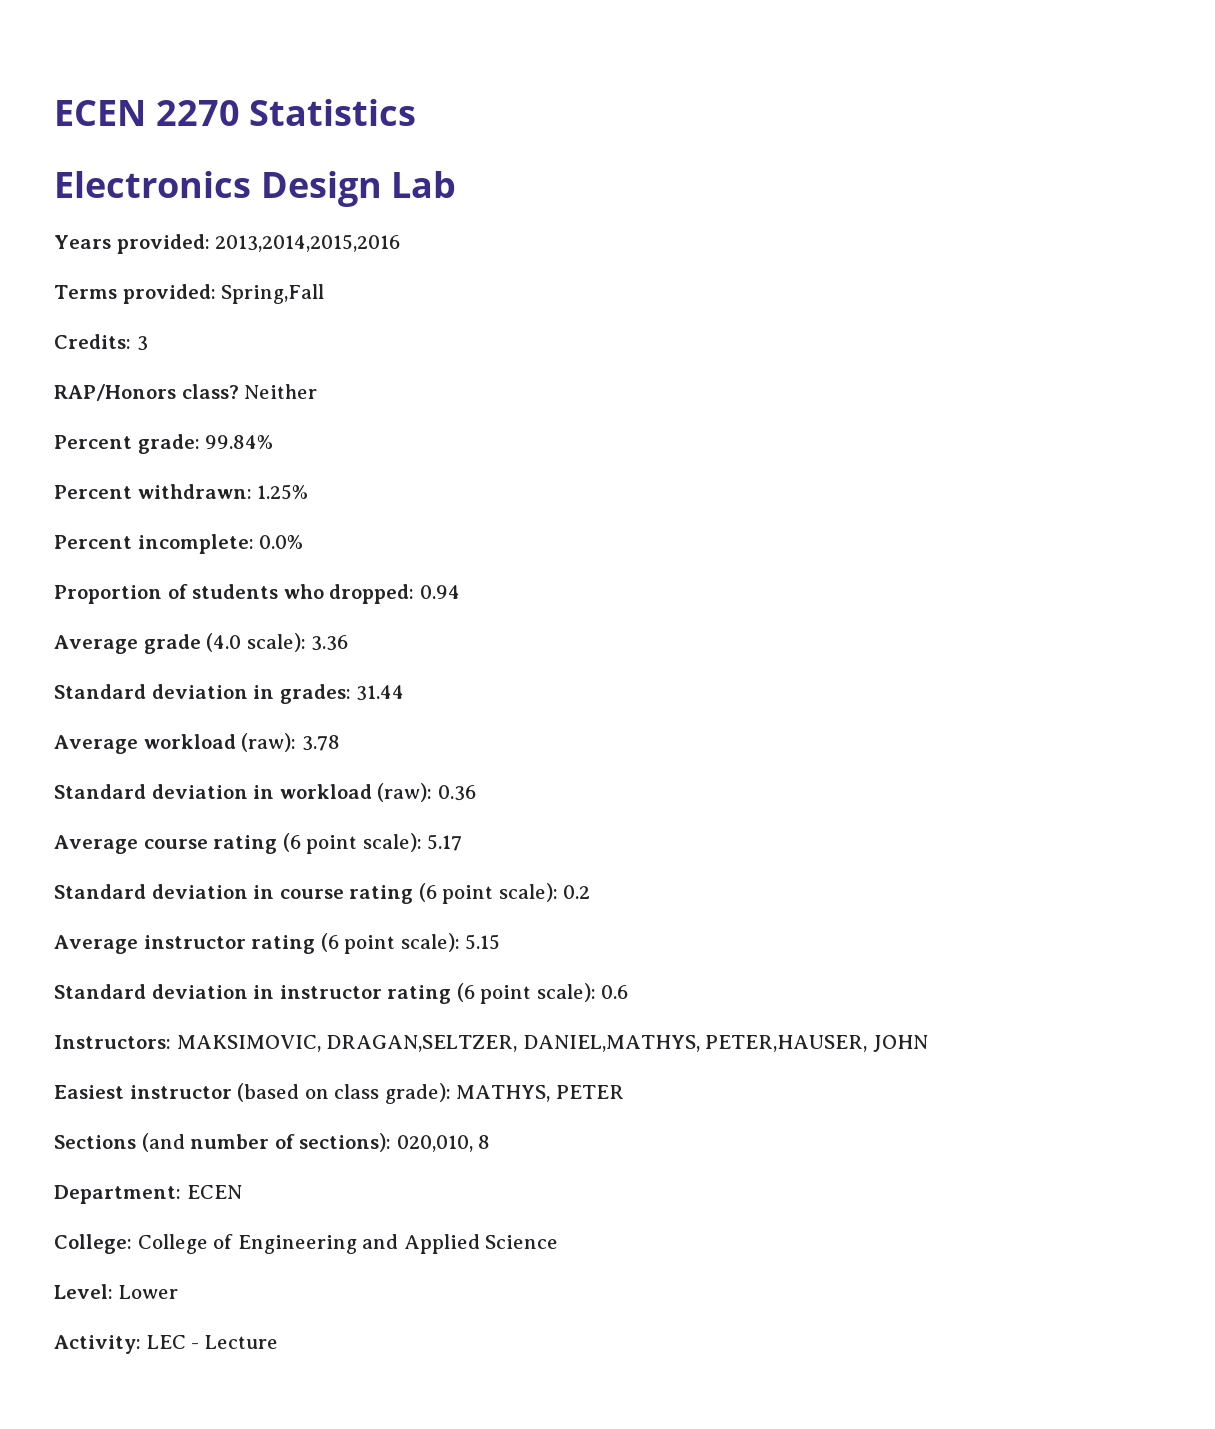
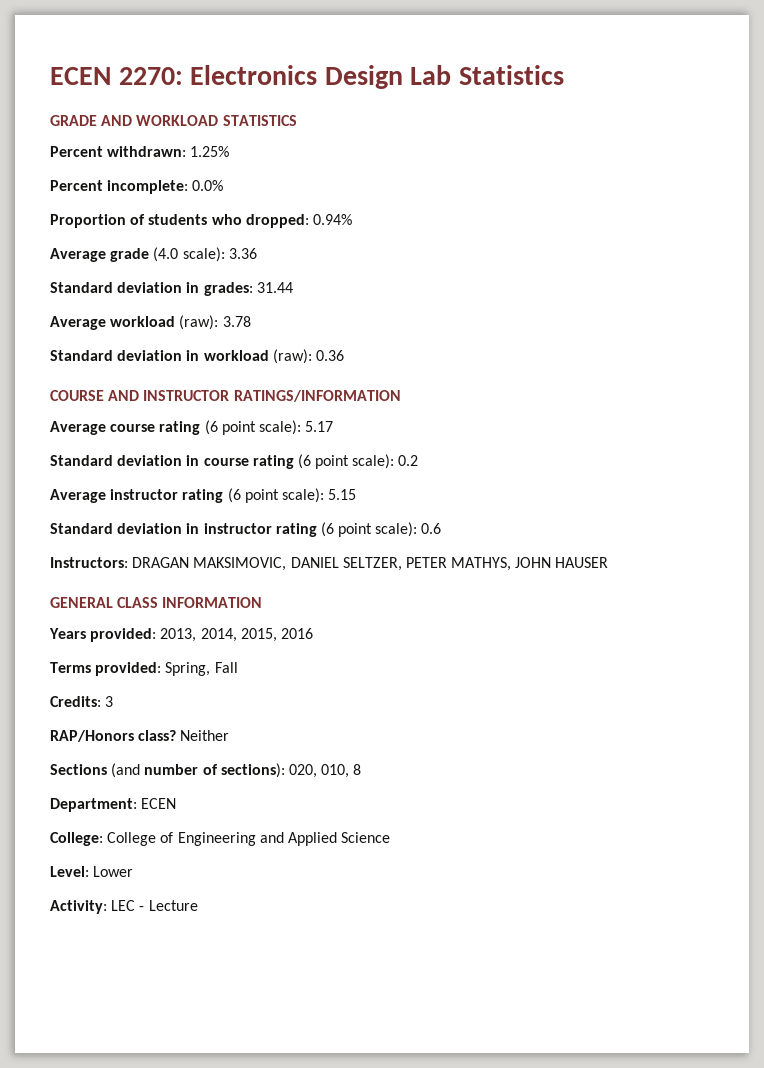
[54,99,417,126] ECEN 2270 Statistics // -> [50,67,183,85] ECEN 2270:
[54,234,401,254] [54,284,325,304] [54,334,148,351] [54,384,318,401] [54,434,274,454] // Years provided: 2013,2014,2015,2016 // Terms provided: Spring,Fall // Credits: 3 // RAP/Honors class? Neither // Percent grade: 99.84% -> [458,65,564,85] [50,115,297,126] Statistics // GRADE AND WORKLOAD STATISTICS
[419,585,460,599] 0.94 -> [312,214,352,225] 0.94%
(476, 793) none -> [50,390,401,402] // COURSE AND INSTRUCTOR RATINGS/INFORMATION
[176,1035,928,1052] [54,1083,624,1104] MAKSIMOVIC, DRAGAN,SELTZER, DANIEL,MATHYS, PETER,HAUSER, JOHN // Easiest instructor (based on class grade): MATHYS, PETER -> [132,557,609,571] [50,597,263,608] [49,628,313,642] [50,662,238,676] [50,696,114,707] [50,730,230,742] DRAGAN MAKSIMOVIC, DANIEL SELTZER, PETER MATHYS, JOHN HAUSER // GENERAL CLASS INFORMATION // Years provided: 2013, 2014, 2015, 2016 // Terms provided: Spring, Fall // Credits: 3 // RAP/Honors class? Neither
[396,1135,473,1152] 020,010, -> [288,764,350,778] 020, 010,

